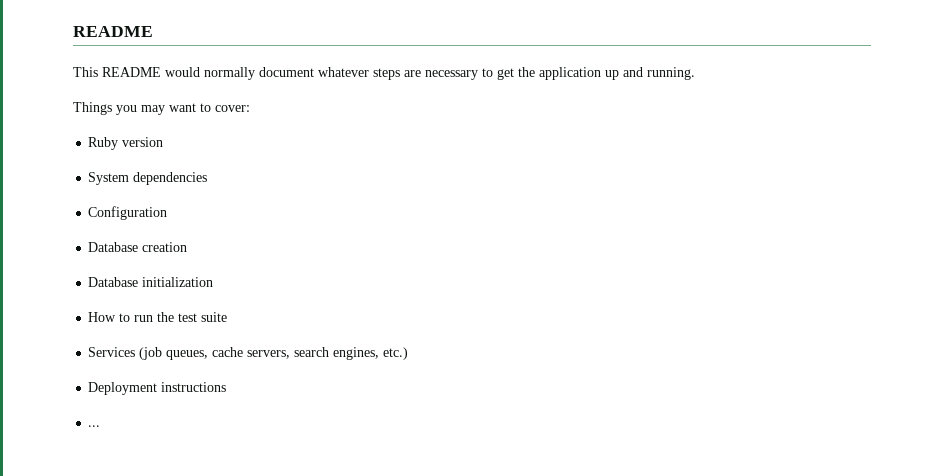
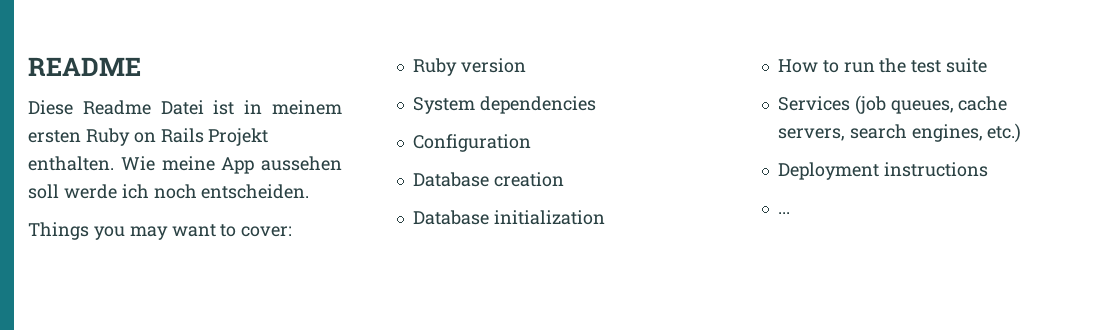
[73,67,695,80] This README would normally document whatever steps are necessary to get the application up and running. -> [28,100,342,115] [28,128,269,146] [28,156,342,174] [28,184,310,199] Diese Readme Datei ist in meinem ersten Ruby on Rails Projekt enthalten. Wie meine App aussehen soll werde ich noch entscheiden.

